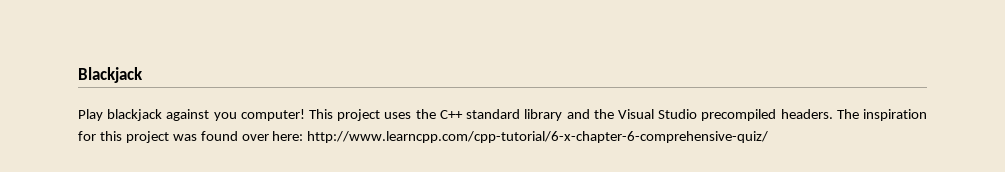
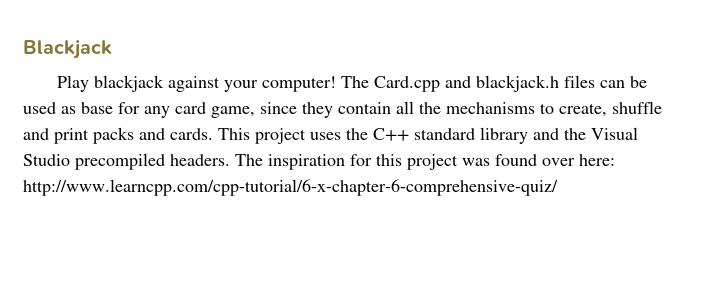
[213,109,305,121] you computer! -> [224,75,648,92] [23,101,662,118] [23,127,213,144] your computer! The Card.cpp and blackjack.h files can be used as base for any card game, since they contain all the mechanisms to create, shuffle and print packs and cards.

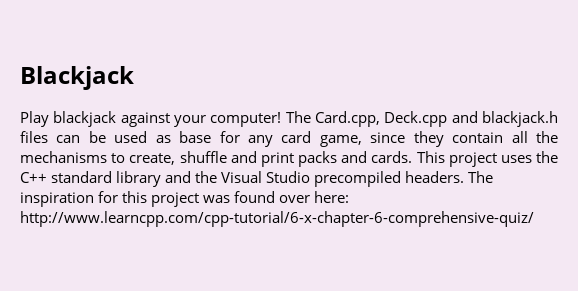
[374,76,441,92] Card.cpp -> [315,111,448,127] Card.cpp, Deck.cpp

